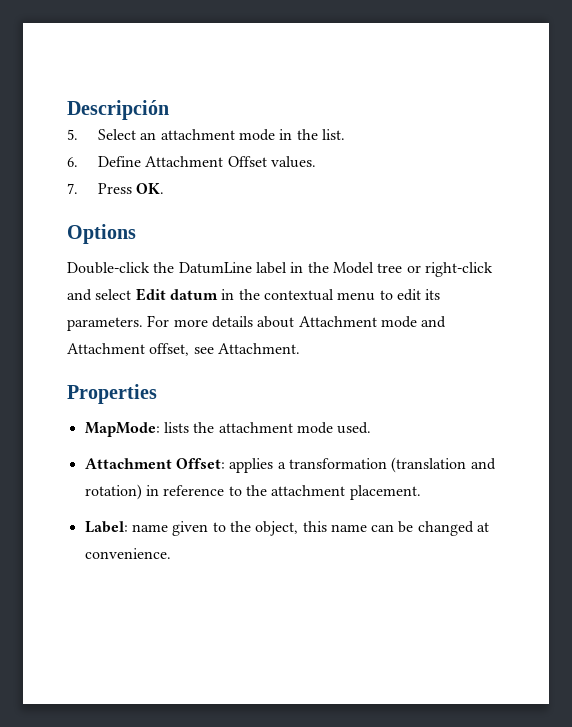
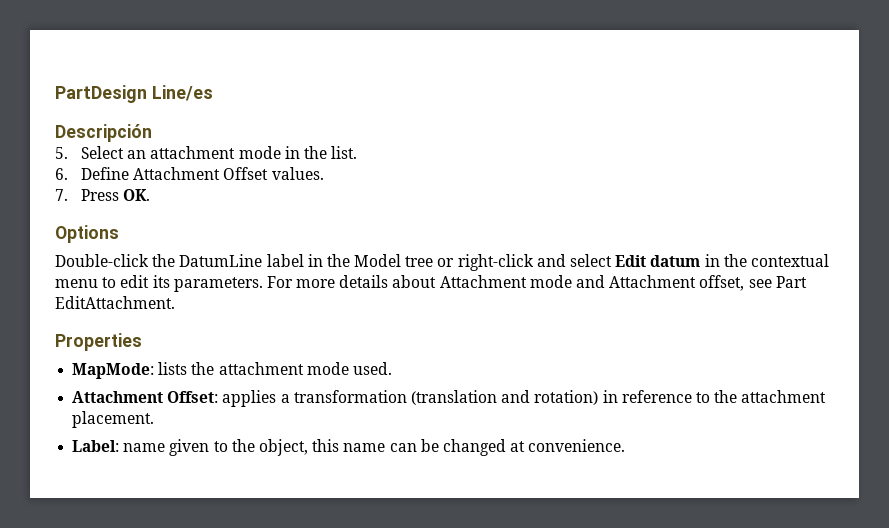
(67, 110) none -> [55,85,213,103] PartDesign Line/es //
[217,343,300,354] Attachment. -> [775,276,807,288] [55,296,175,309] Part EditAttachment.

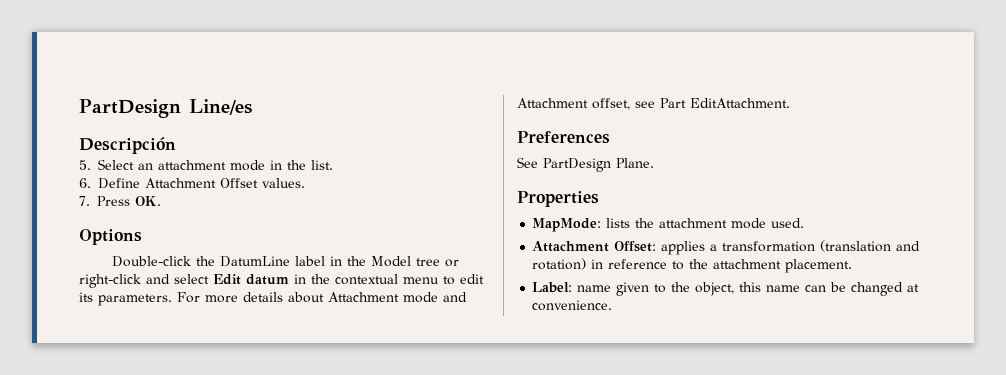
(175, 302) none -> [517,131,610,144] [517,157,654,172] // Preferences // See PartDesign Plane.

